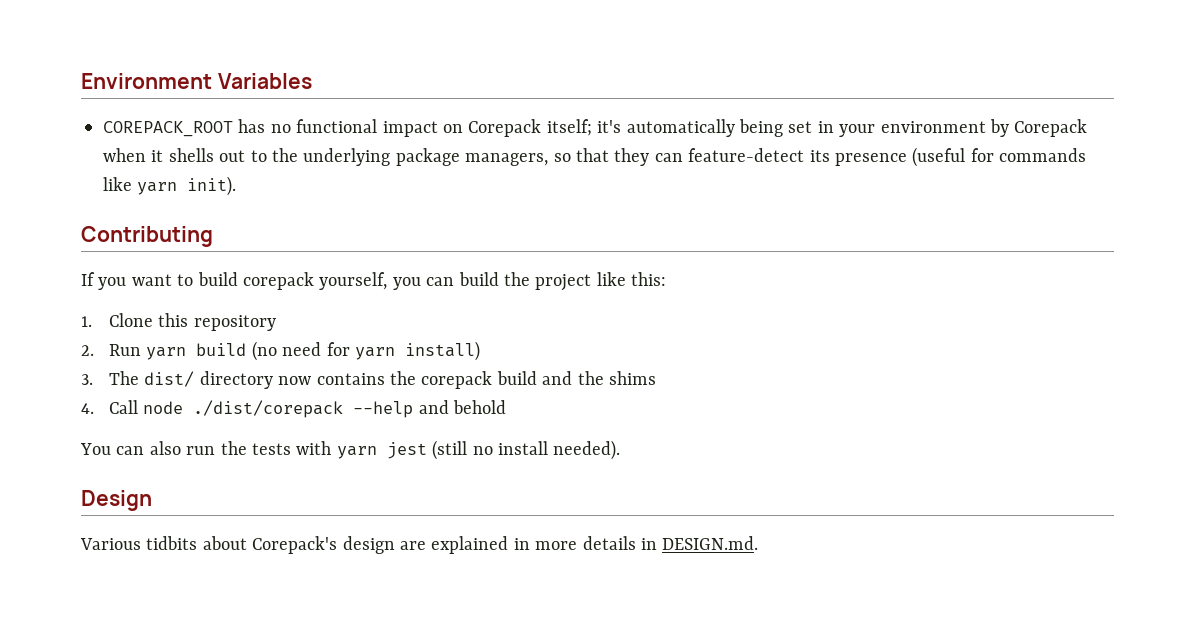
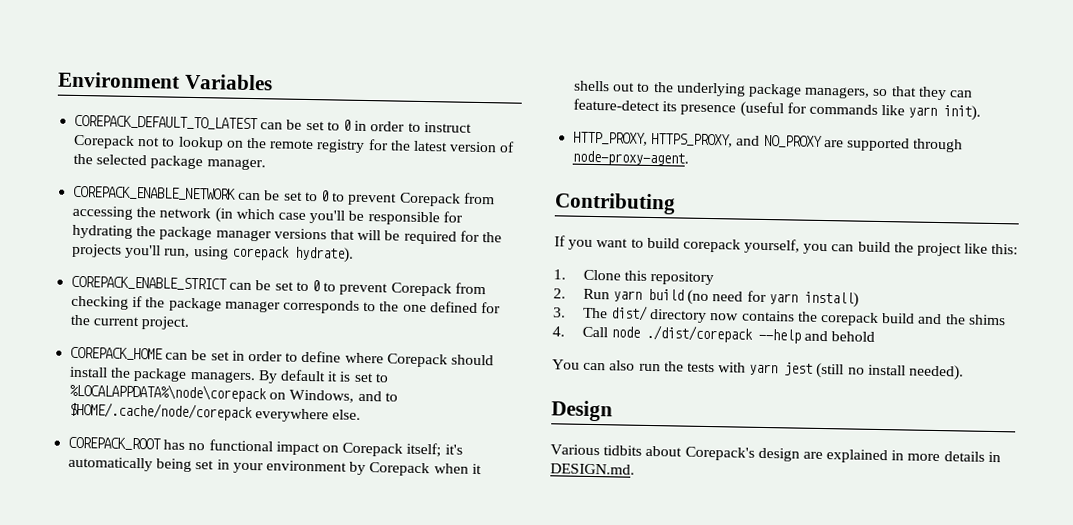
(312, 81) none -> [74,114,472,133] [73,134,516,153] [73,153,266,171] [73,185,495,207] [72,205,463,226] [72,224,502,245] [72,243,354,263] [71,275,486,297] [71,295,501,314] [70,314,190,330] [70,346,494,368] [69,366,389,384] [69,382,398,403] [69,401,362,423] // COREPACK_DEFAULT_TO_LATEST can be set to 0 in order to instruct Corepack not to lookup on the remote registry for the latest version of the selected package manager. // COREPACK_ENABLE_NETWORK can be set to 0 to prevent Corepack from accessing the network (in which case you'll be responsible for hydrating the package manager versions that will be required for the projects you'll run, using corepack hydrate). // COREPACK_ENABLE_STRICT can be set to 0 to prevent Corepack from checking if the package manager corresponds to the one defined for the current project. // COREPACK_HOME can be set in order to define where Corepack should install the package managers. By default it is set to %LOCALAPPDATA%\node\corepack on Windows, and to $HOME/.cache/node/corepack everywhere else.
(237, 186) none -> [573,131,964,153] [572,150,690,167] // HTTP_PROXY, HTTPS_PROXY, and NO_PROXY are supported through node-proxy-agent.

